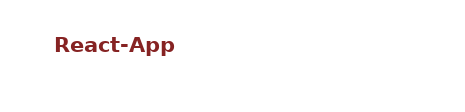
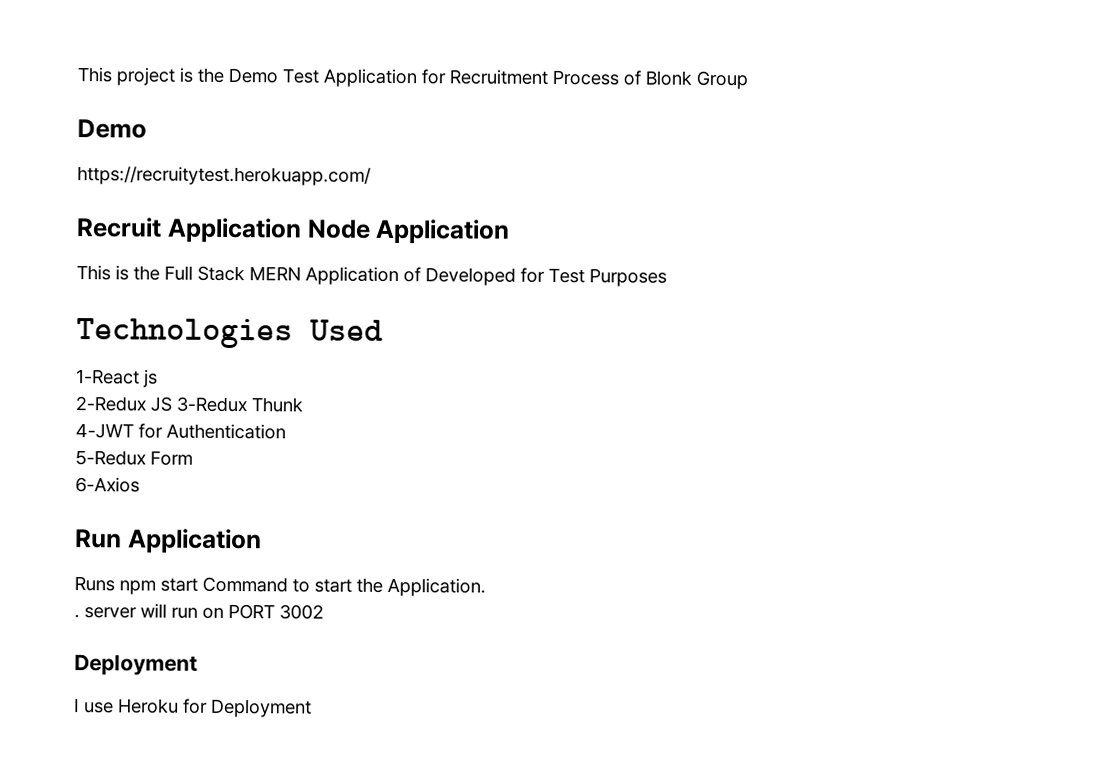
[54,37,175,56] React-App -> [77,67,748,90] [77,119,147,139] [77,166,371,186] [76,217,511,244] [76,265,667,287] [76,318,383,349] [76,369,158,388] [75,396,303,413] [75,423,286,440] [75,450,193,466] [75,477,140,493] [75,528,262,554] [74,576,486,597] [74,603,324,620] [74,654,198,676] [74,698,312,718] This project is the Demo Test Application for Recruitment Process of Blonk Group // Demo // https://recruitytest.herokuapp.com/ // Recruit Application Node Application // This is the Full Stack MERN Application of Developed for Test Purposes // Technologies Used // 1-React js // 2-Redux JS 3-Redux Thunk // 4-JWT for Authentication // 5-Redux Form // 6-Axios // Run Application // Runs npm start Command to start the Application. // . server will run on PORT 3002 // Deployment // I use Heroku for Deployment

